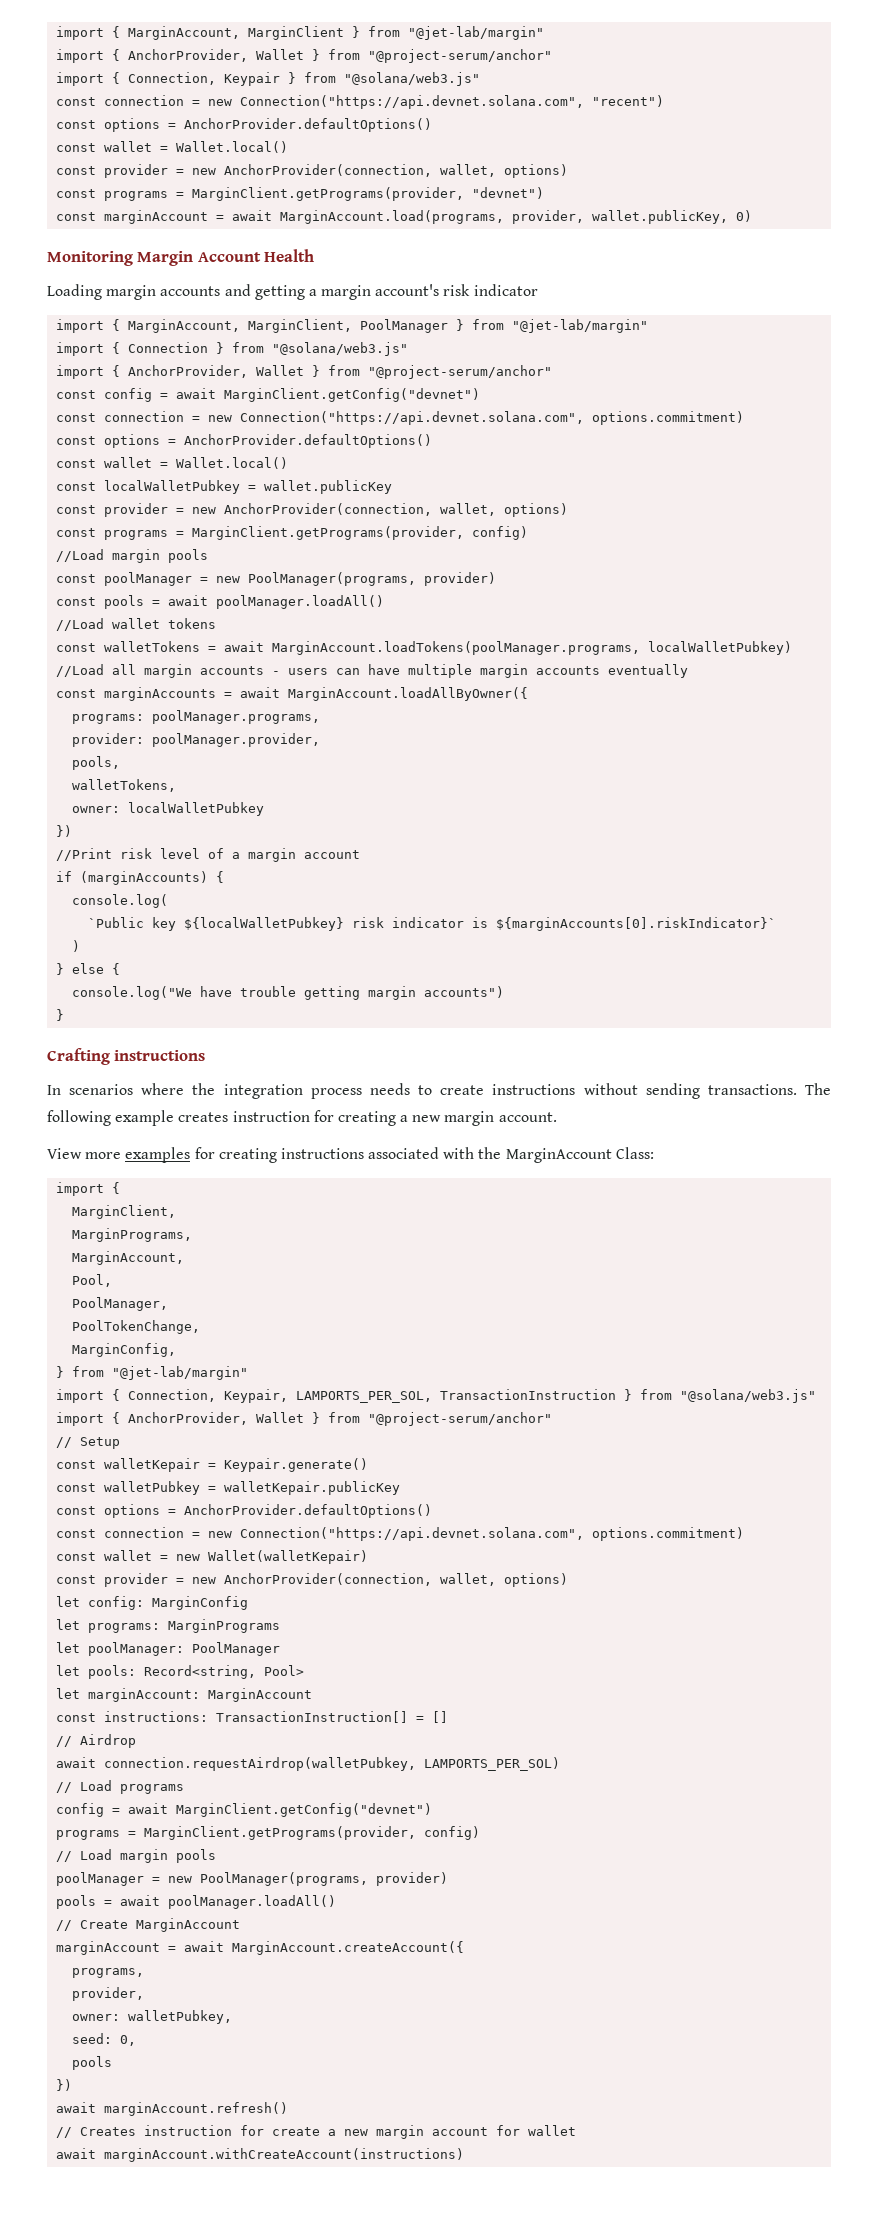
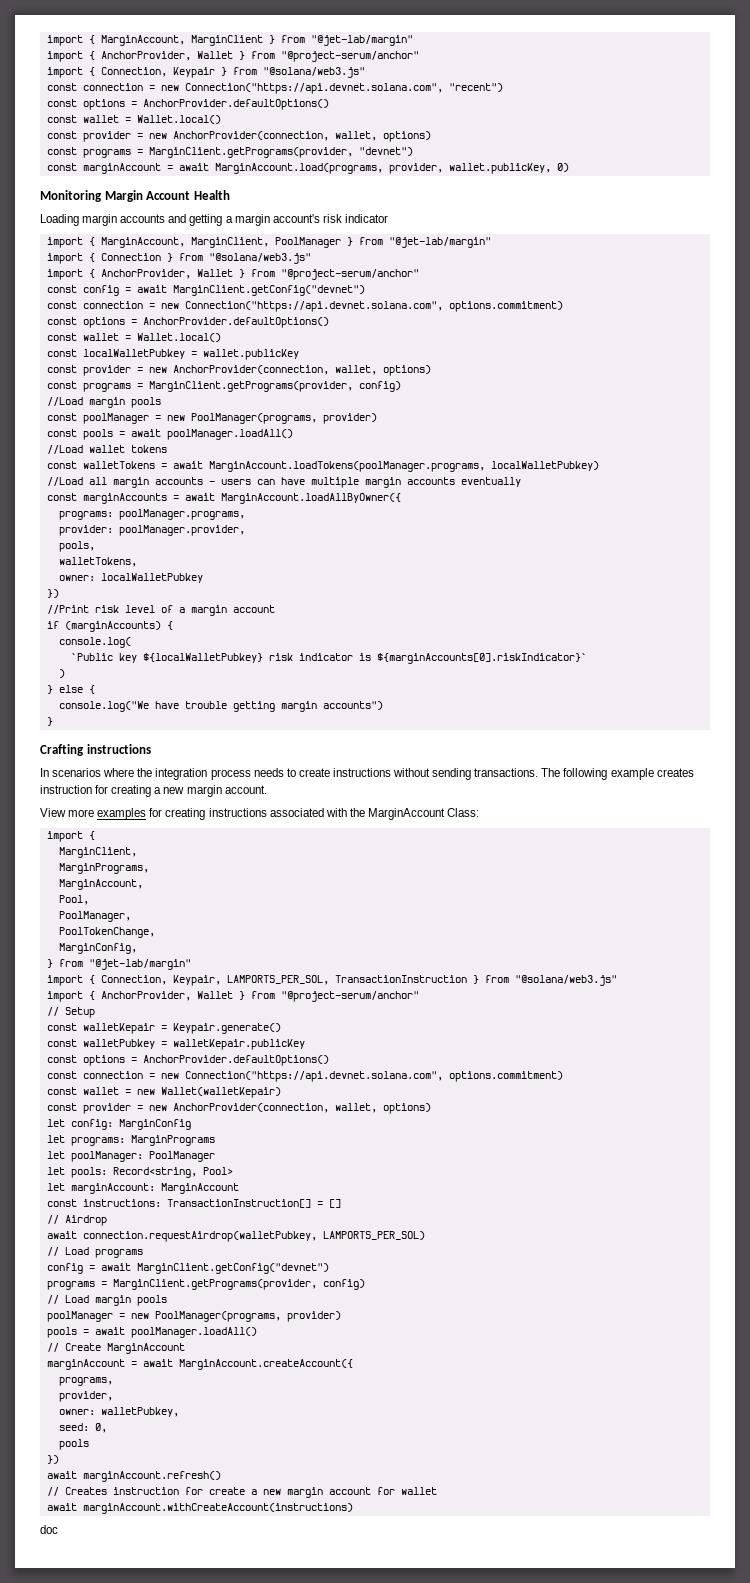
(465, 2155) none -> [40,1525,58,1534] // doc

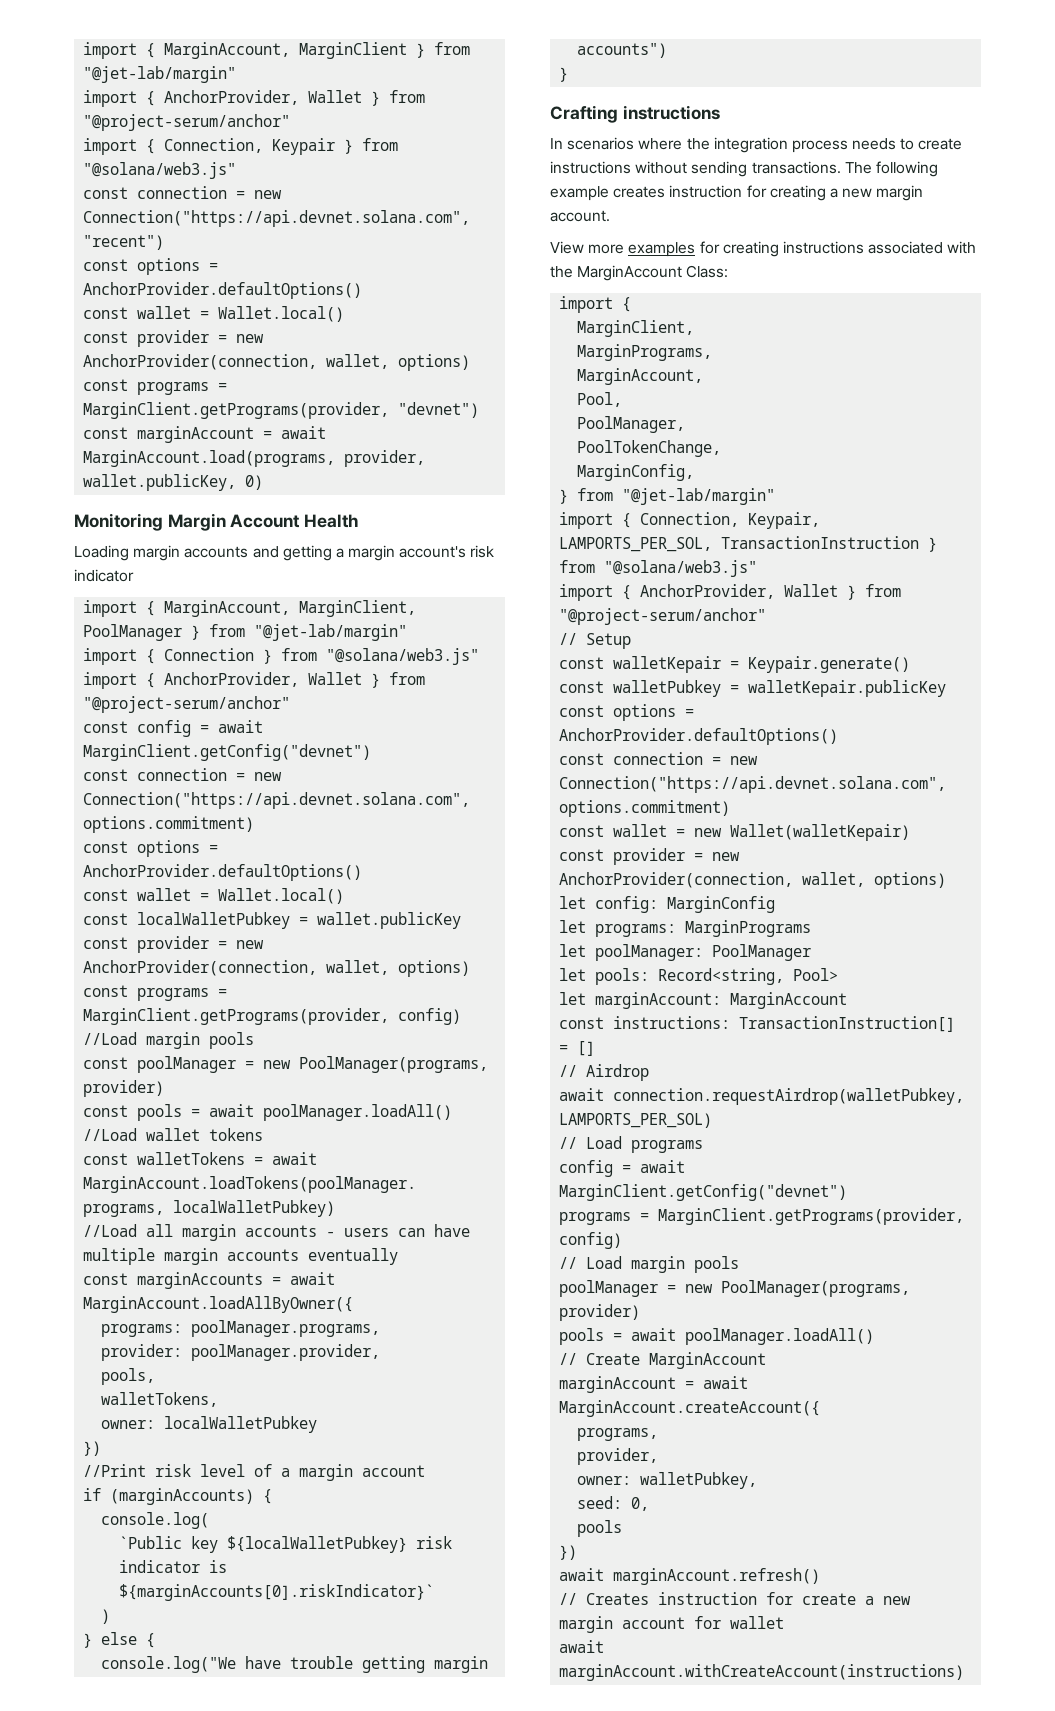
[40,1525,58,1534] // doc -> (965, 1672) none

